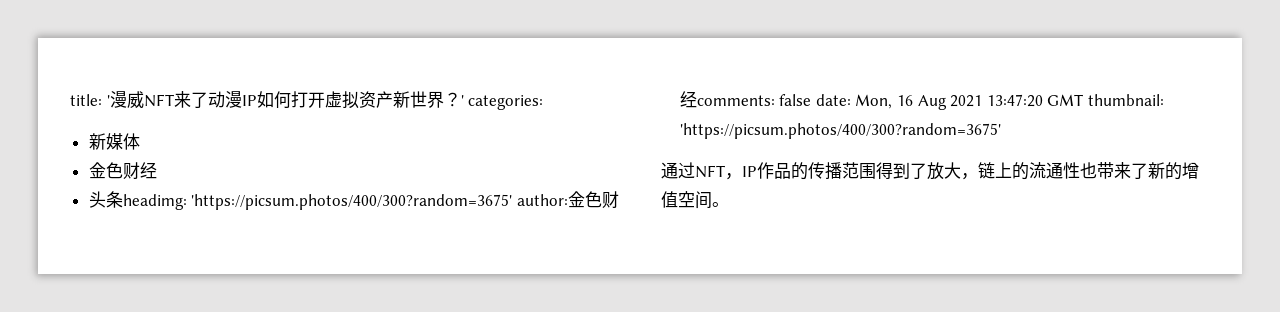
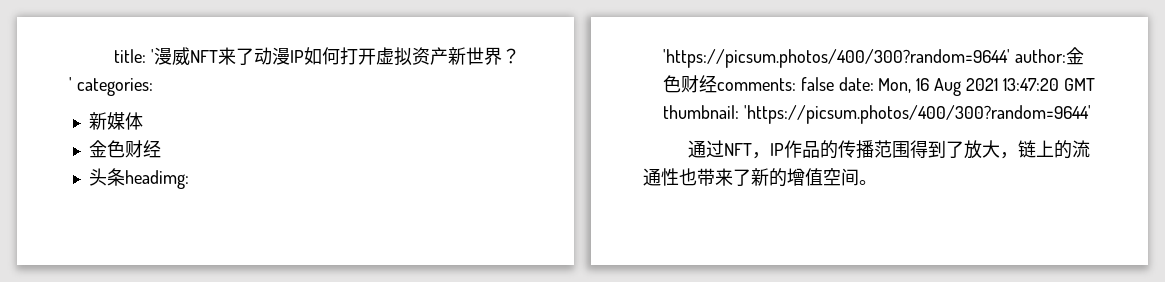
[191,194,513,210] 'https://picsum.photos/400/300?random=3675' -> [662,49,1010,68] 'https://picsum.photos/400/300?random=9644'
[679,123,1001,139] 'https://picsum.photos/400/300?random=3675' -> [743,105,1091,124] 'https://picsum.photos/400/300?random=9644'

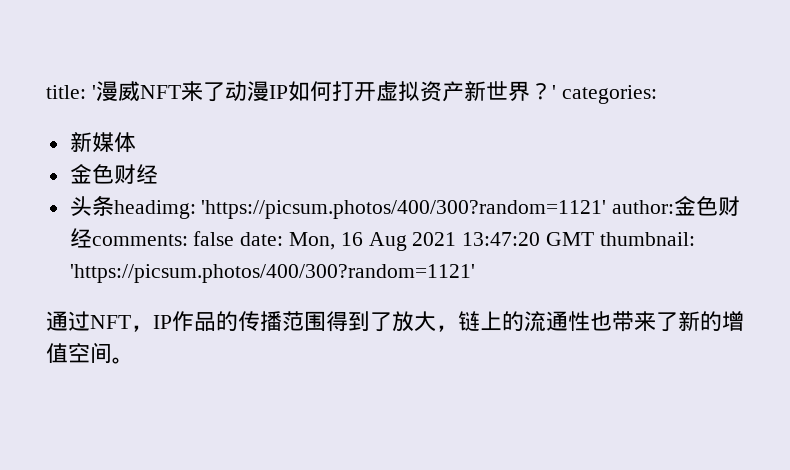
[662,49,1010,68] 'https://picsum.photos/400/300?random=9644' -> [201,200,607,219] 'https://picsum.photos/400/300?random=1121'
[743,105,1091,124] 'https://picsum.photos/400/300?random=9644' -> [69,264,475,283] 'https://picsum.photos/400/300?random=1121'

